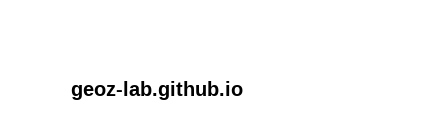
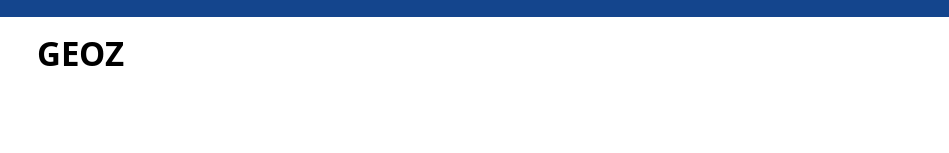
[71,81,243,100] geoz-lab.github.io -> [37,42,124,66] GEOZ

